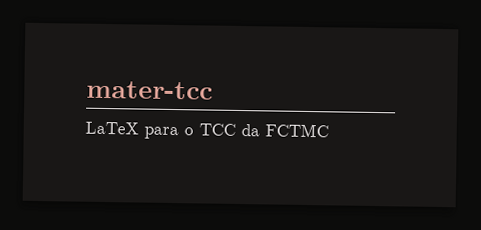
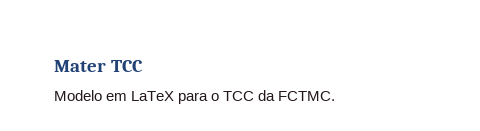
[86,80,213,100] mater-tcc // -> [54,60,144,72] [54,90,128,101] Mater TCC // Modelo em
[265,123,329,138] FCTMC -> [278,91,336,101] FCTMC.

